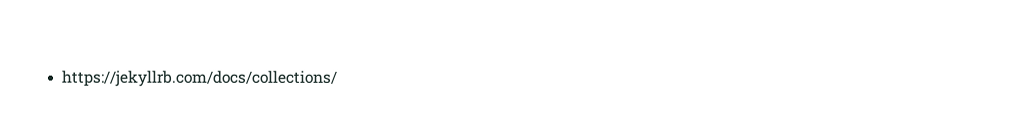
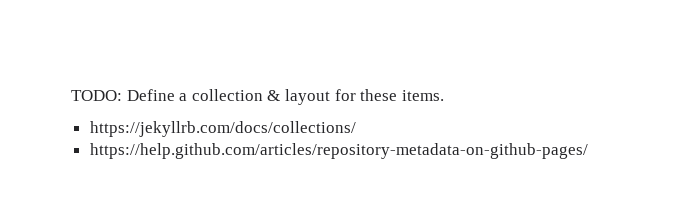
(61, 78) none -> [71,89,444,105] TODO: Define a collection & layout for these items. //
(338, 78) none -> [89,143,588,159] // https://help.github.com/articles/repository-metadata-on-github-pages/

